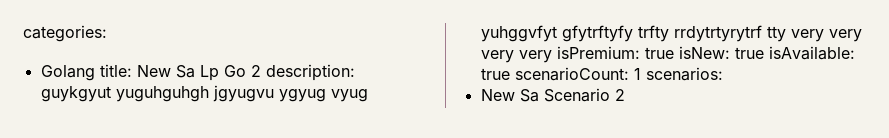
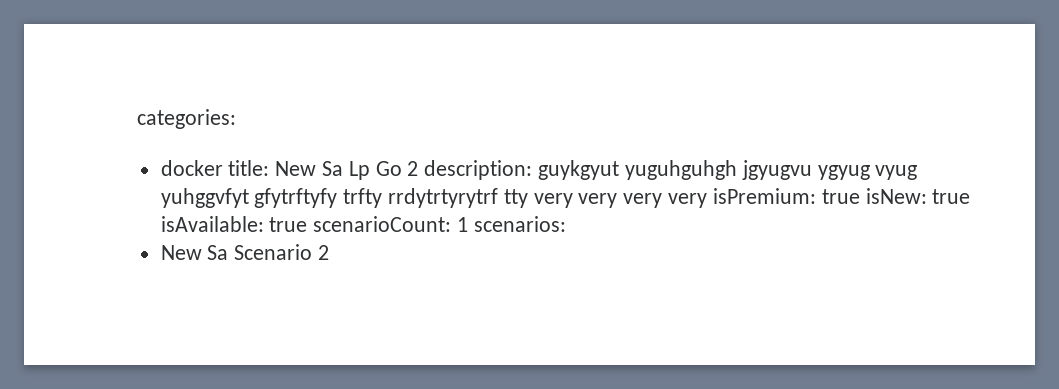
[40,65,95,81] Golang -> [160,160,223,176] docker

